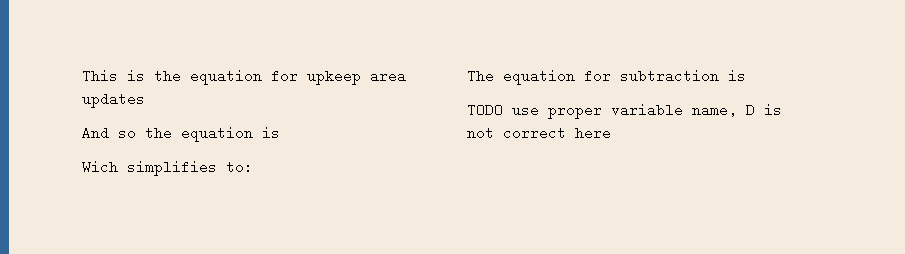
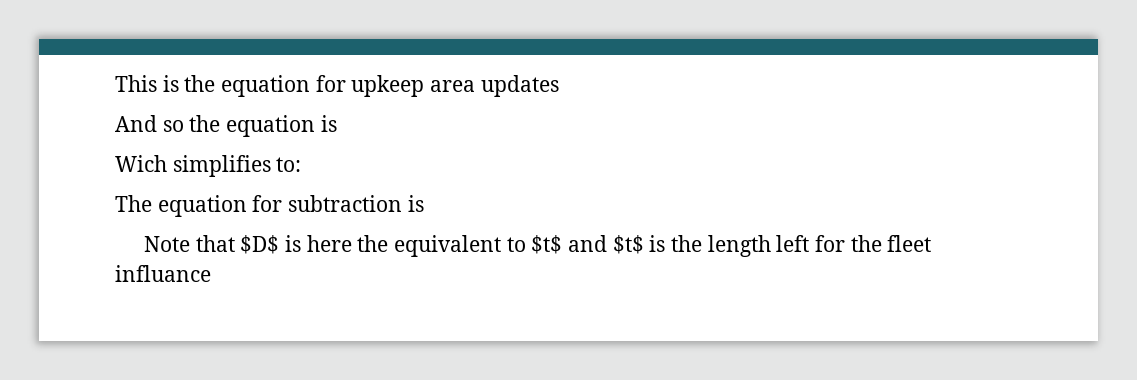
[467,103,782,119] [467,126,611,140] TODO use proper variable name, D is not correct here -> [143,235,932,257] [115,265,211,282] Note that $D$ is here the equivalent to $t$ and $t$ is the length left for the fleet influance

